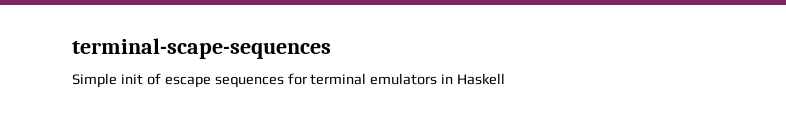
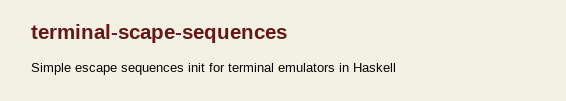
[120,73,161,85] init of -> (71, 69) none
(284, 82) none -> [188,63,205,72] init

